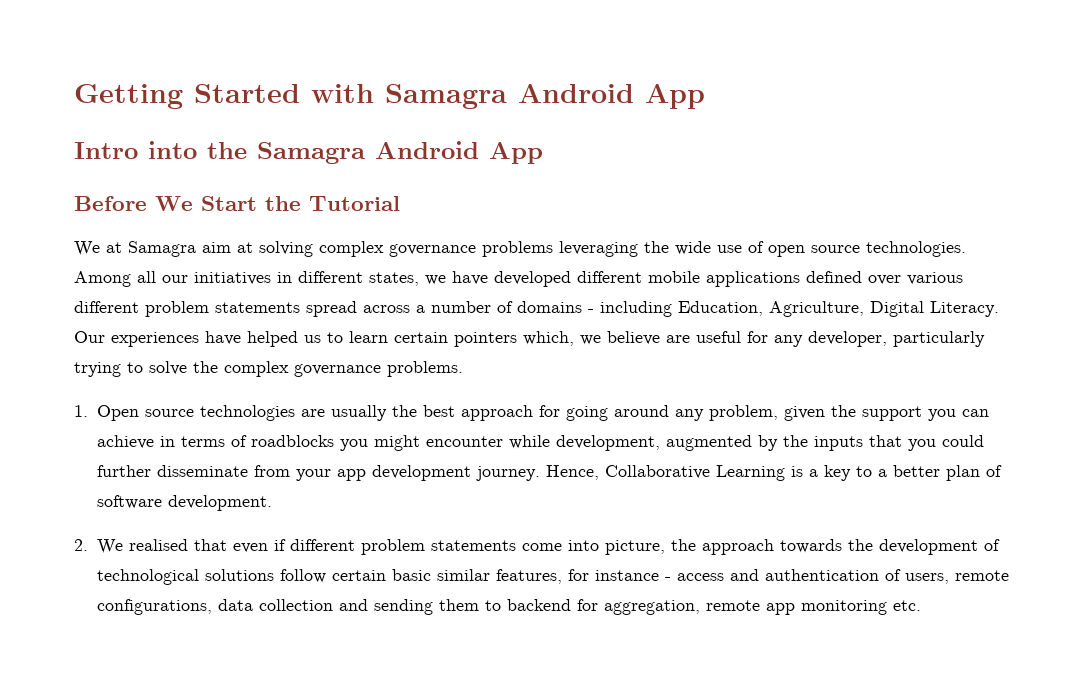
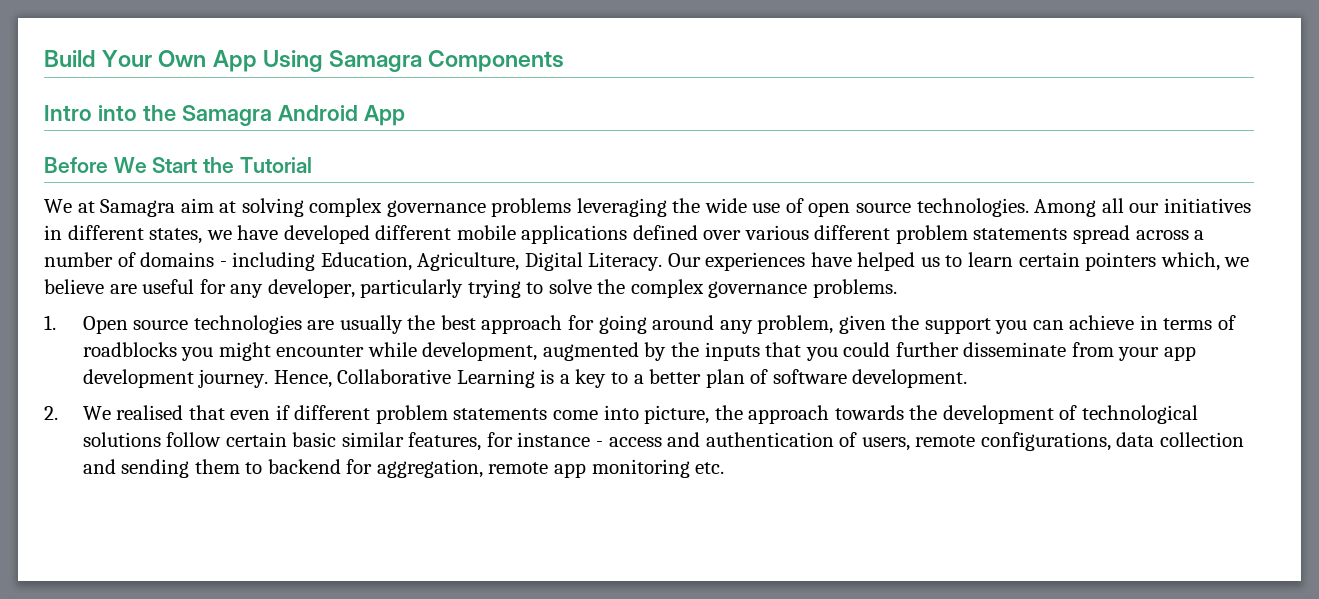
[74,84,705,109] Getting Started with Samagra Android App -> [44,50,565,72] Build Your Own App Using Samagra Components

